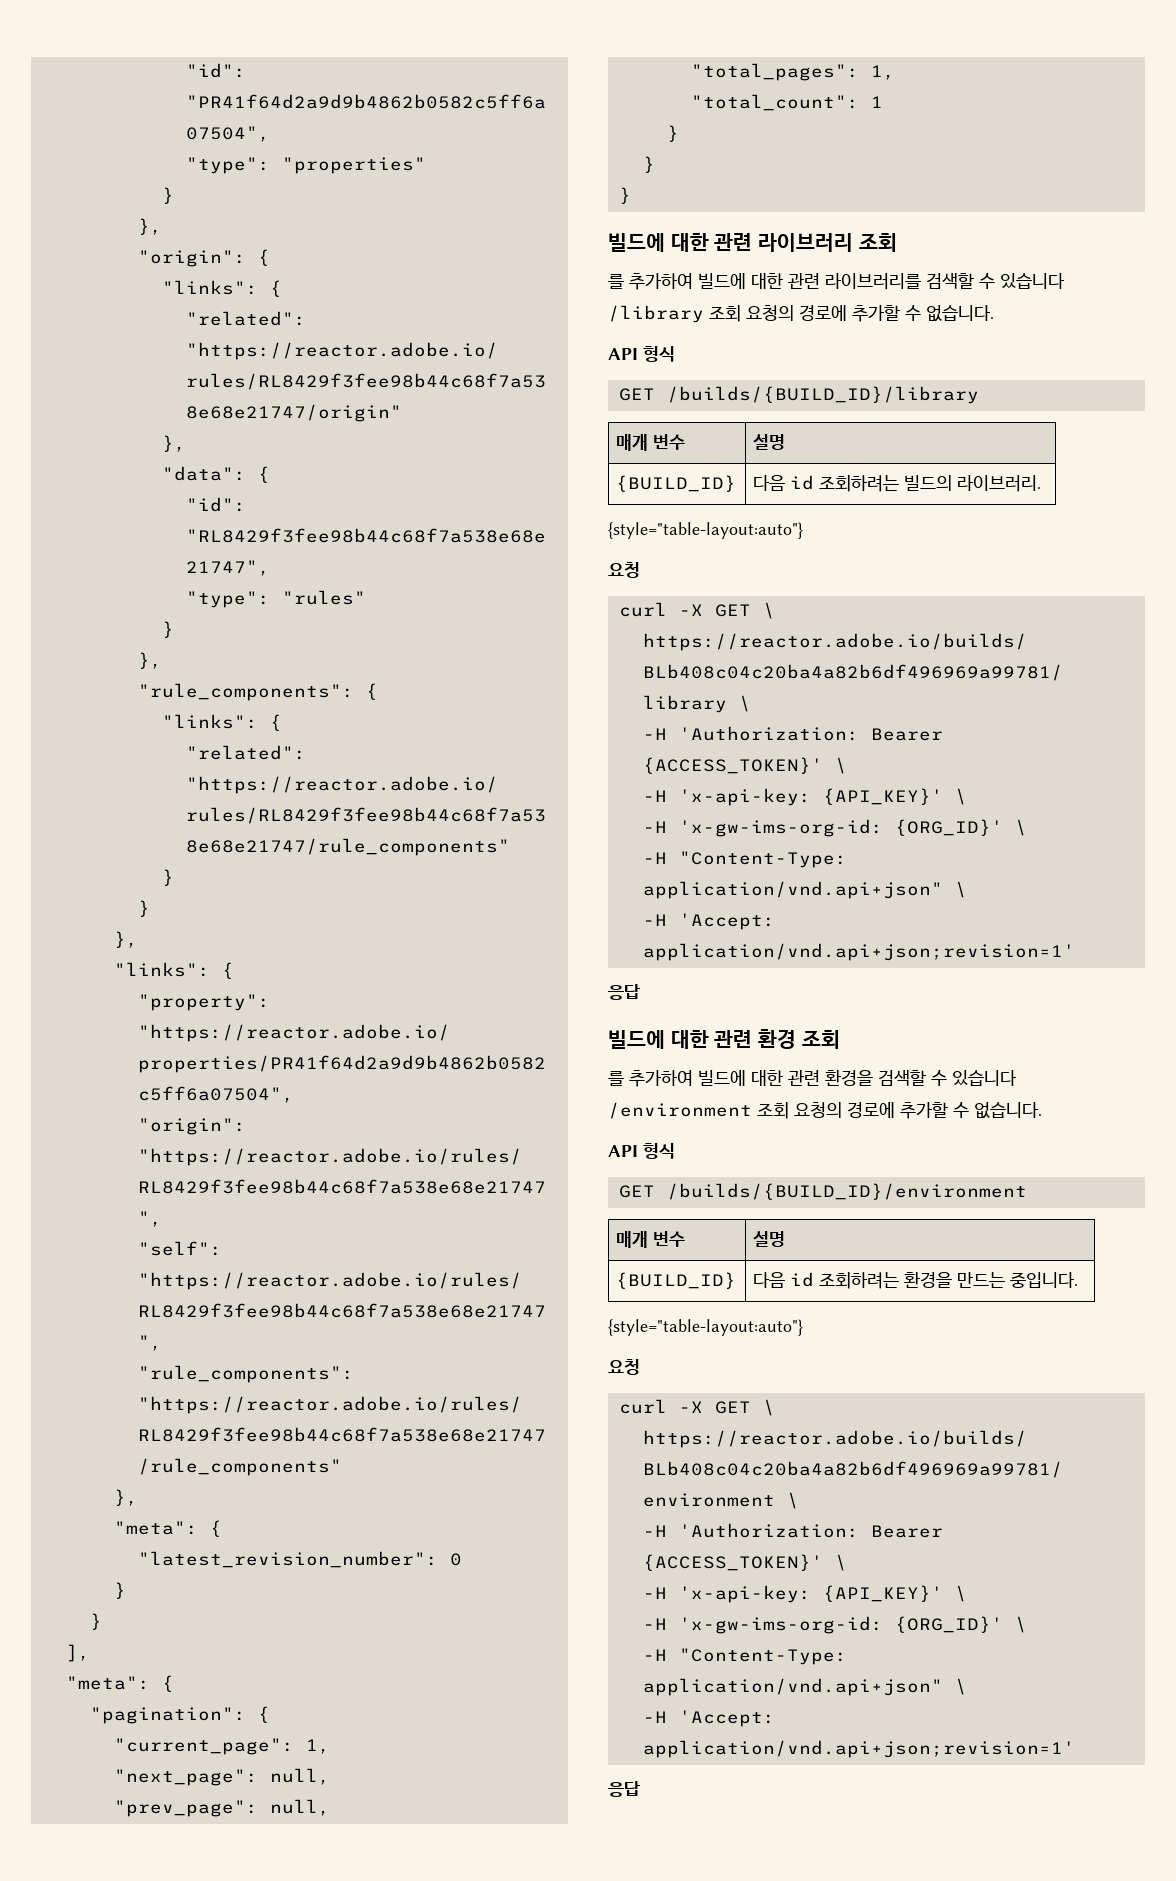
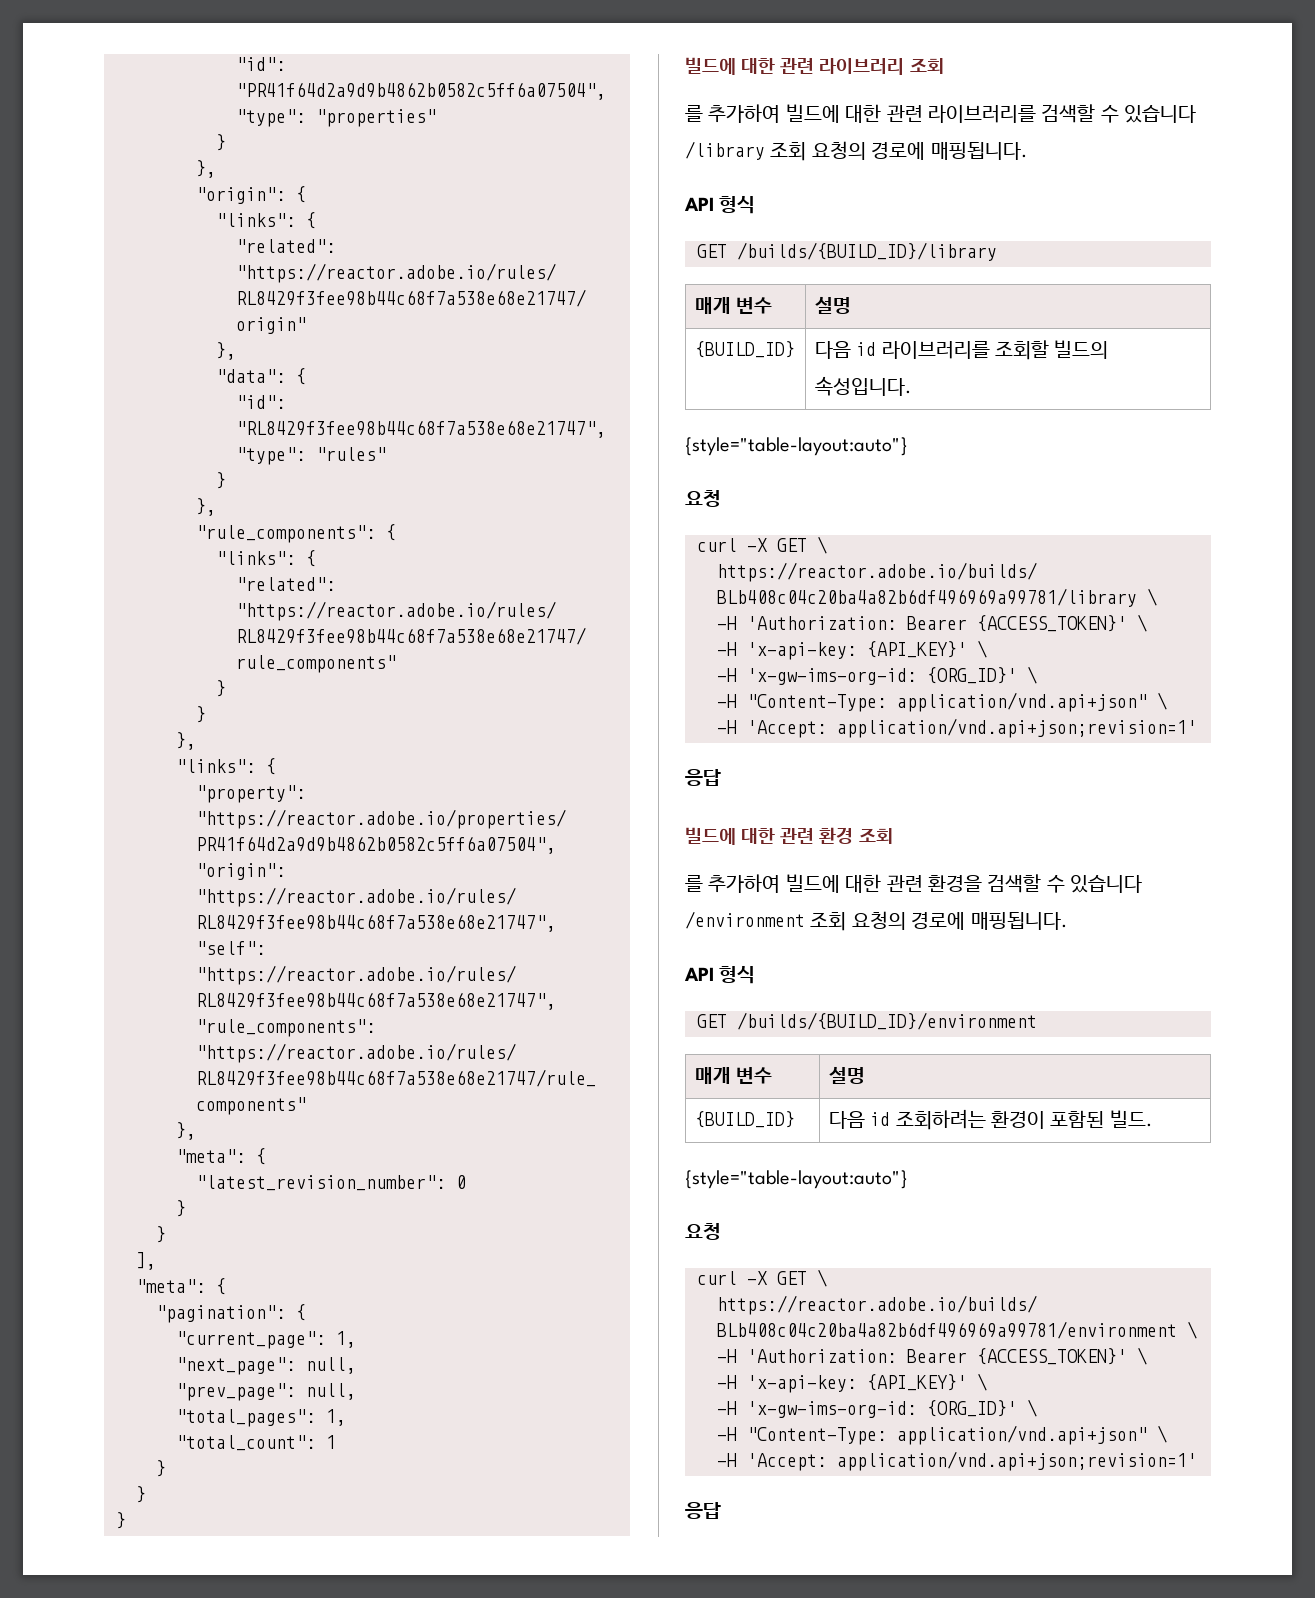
[852,305,994,322] 추가할 수 없습니다. -> [930,142,1027,160] 매핑됩니다.
[819,475,1042,492] 조회하려는 빌드의 라이브러리. -> [881,340,1109,360] [814,376,911,396] 라이브러리를 조회할 빌드의 속성입니다.
[900,1102,1042,1119] 추가할 수 없습니다. -> [970,912,1067,930] 매핑됩니다.
[904,1271,1079,1288] 환경을 만드는 중입니다. -> [990,1110,1152,1129] 환경이 포함된 빌드.

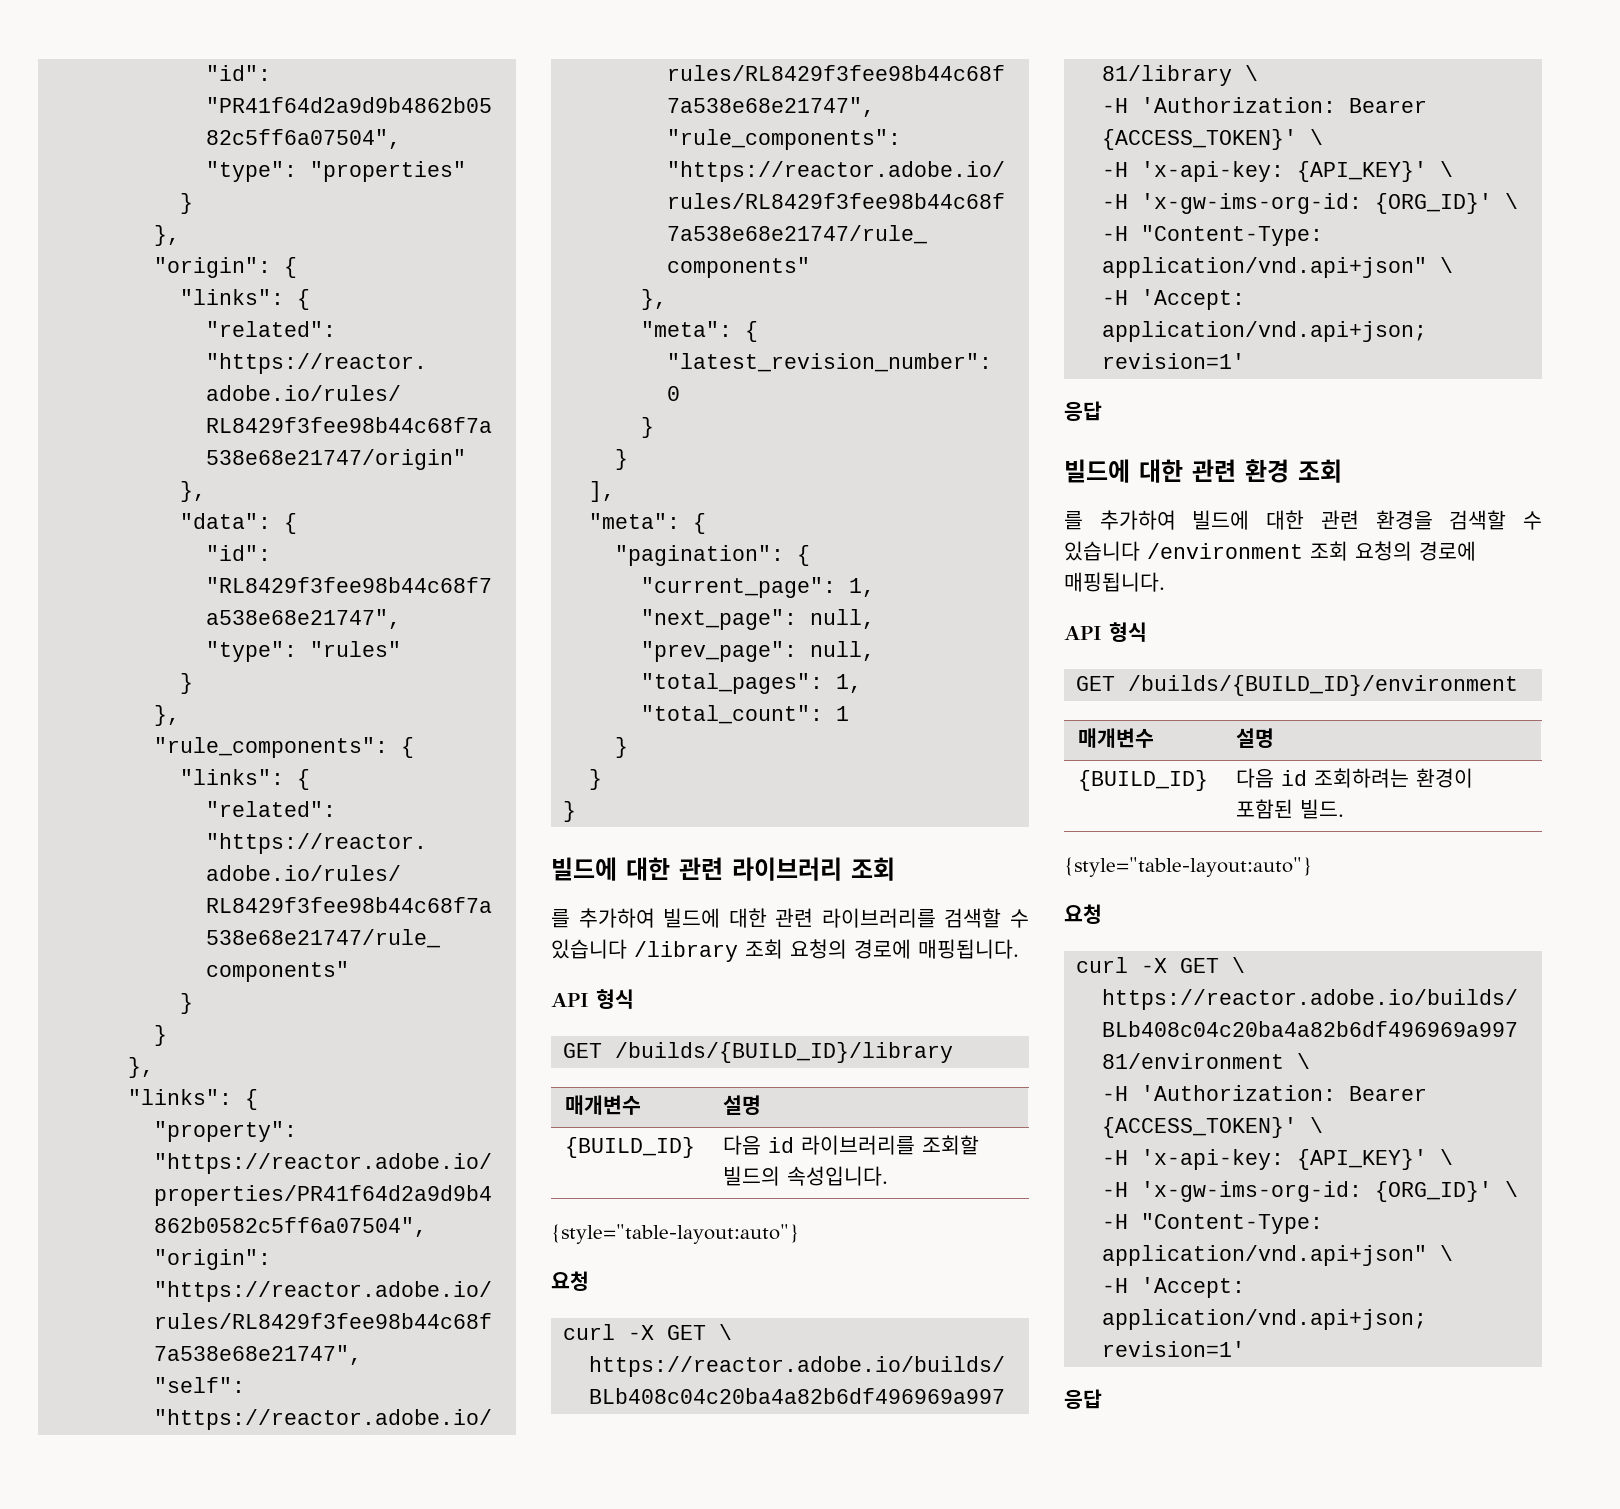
[694,297,773,314] 매개 변수 -> [564,1095,641,1115] 매개변수
[694,1067,773,1084] 매개 변수 -> [1077,728,1154,748] 매개변수

